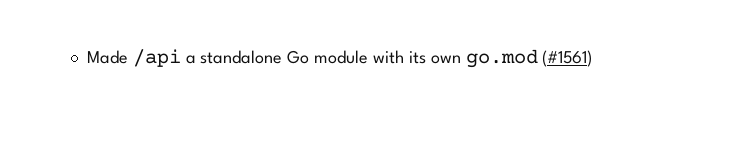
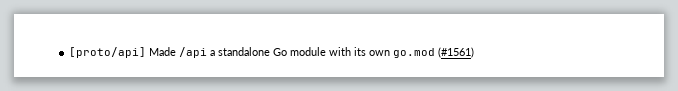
(86, 57) none -> [69,47,147,58] [proto/api]

